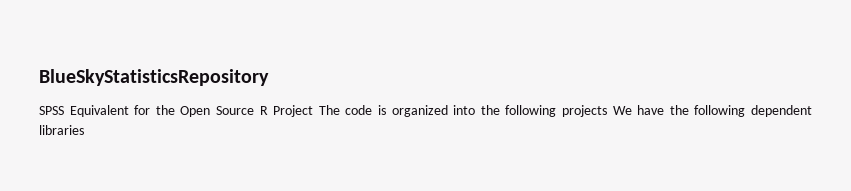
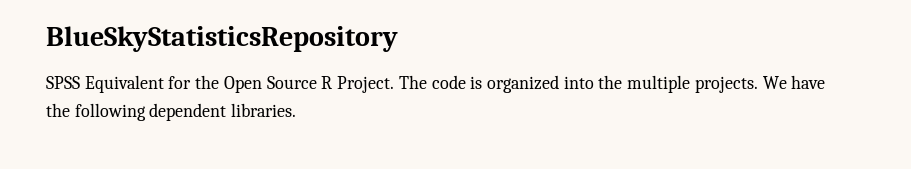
[273,105,314,117] Project -> [337,76,395,93] Project.
[505,105,608,117] following projects -> [627,75,758,93] multiple projects.
[39,125,84,135] libraries -> [231,103,297,117] libraries.

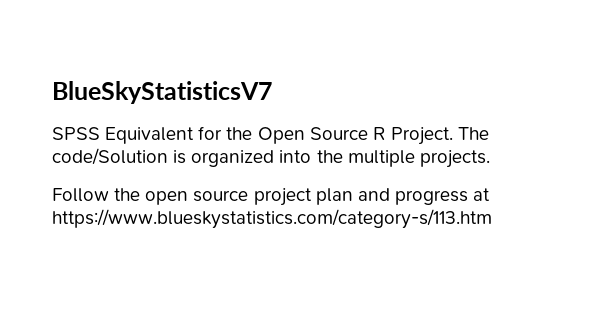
[46,26,398,52] BlueSkyStatisticsRepository -> [52,81,273,104] BlueSkyStatisticsV7
[431,75,466,89] code -> [52,148,168,165] code/Solution
[762,75,826,89] [46,103,297,121] We have the following dependent libraries. -> [52,188,491,206] [52,209,492,229] // Follow the open source project plan and progress at https://www.blueskystatistics.com/category-s/113.htm

